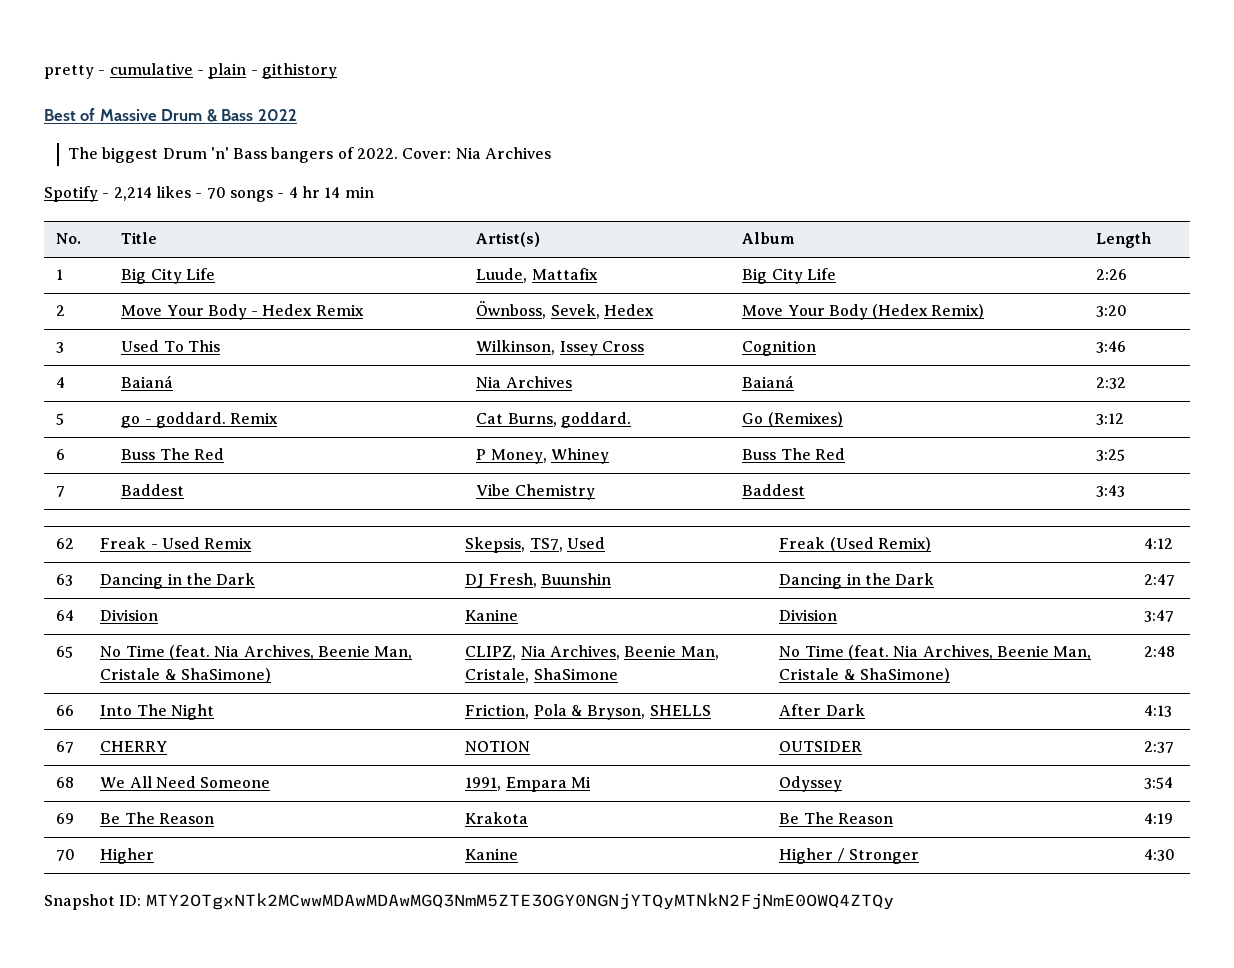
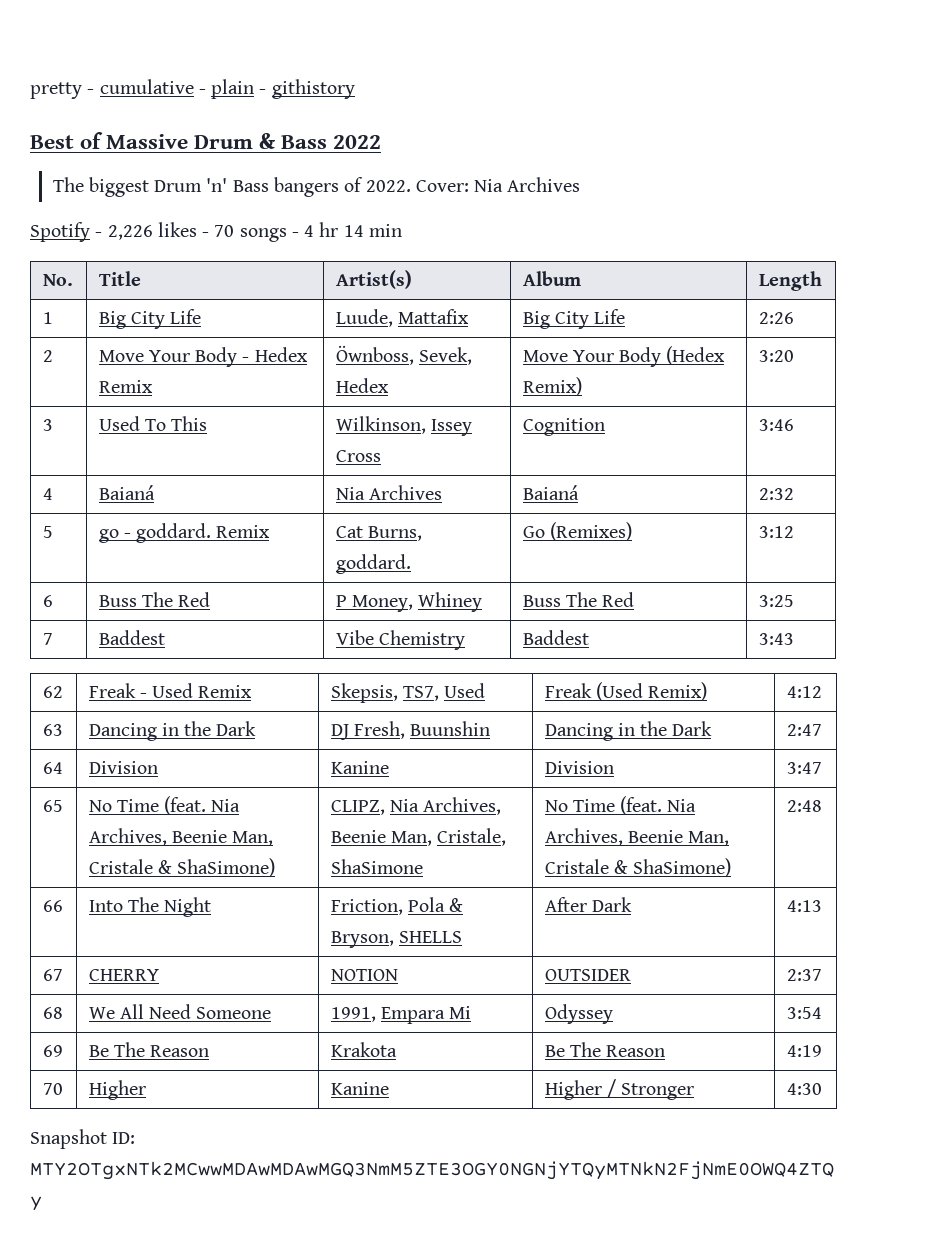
[113,187,152,201] 2,214 -> [107,225,153,240] 2,226

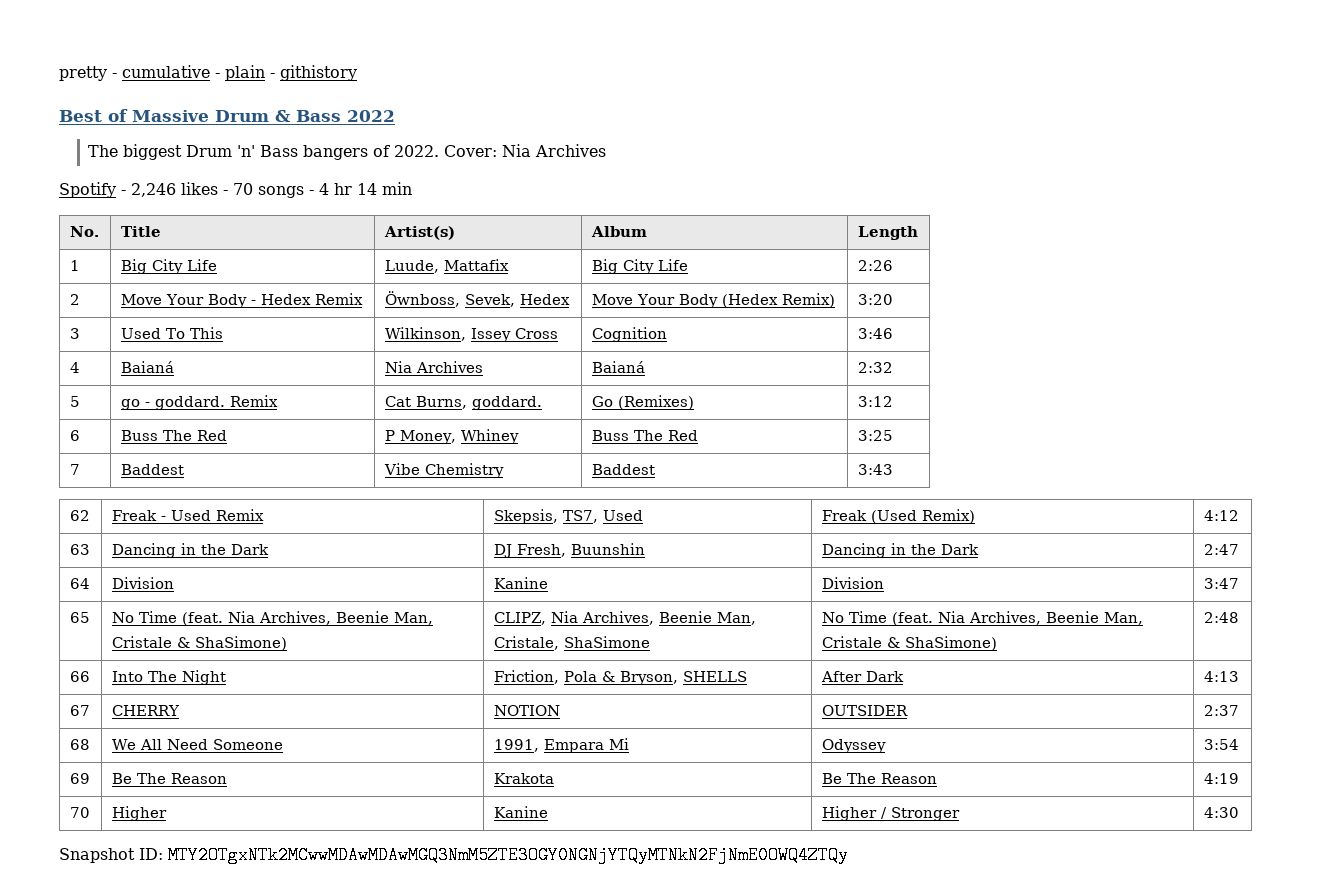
[107,225,153,240] 2,226 -> [131,183,176,197] 2,246

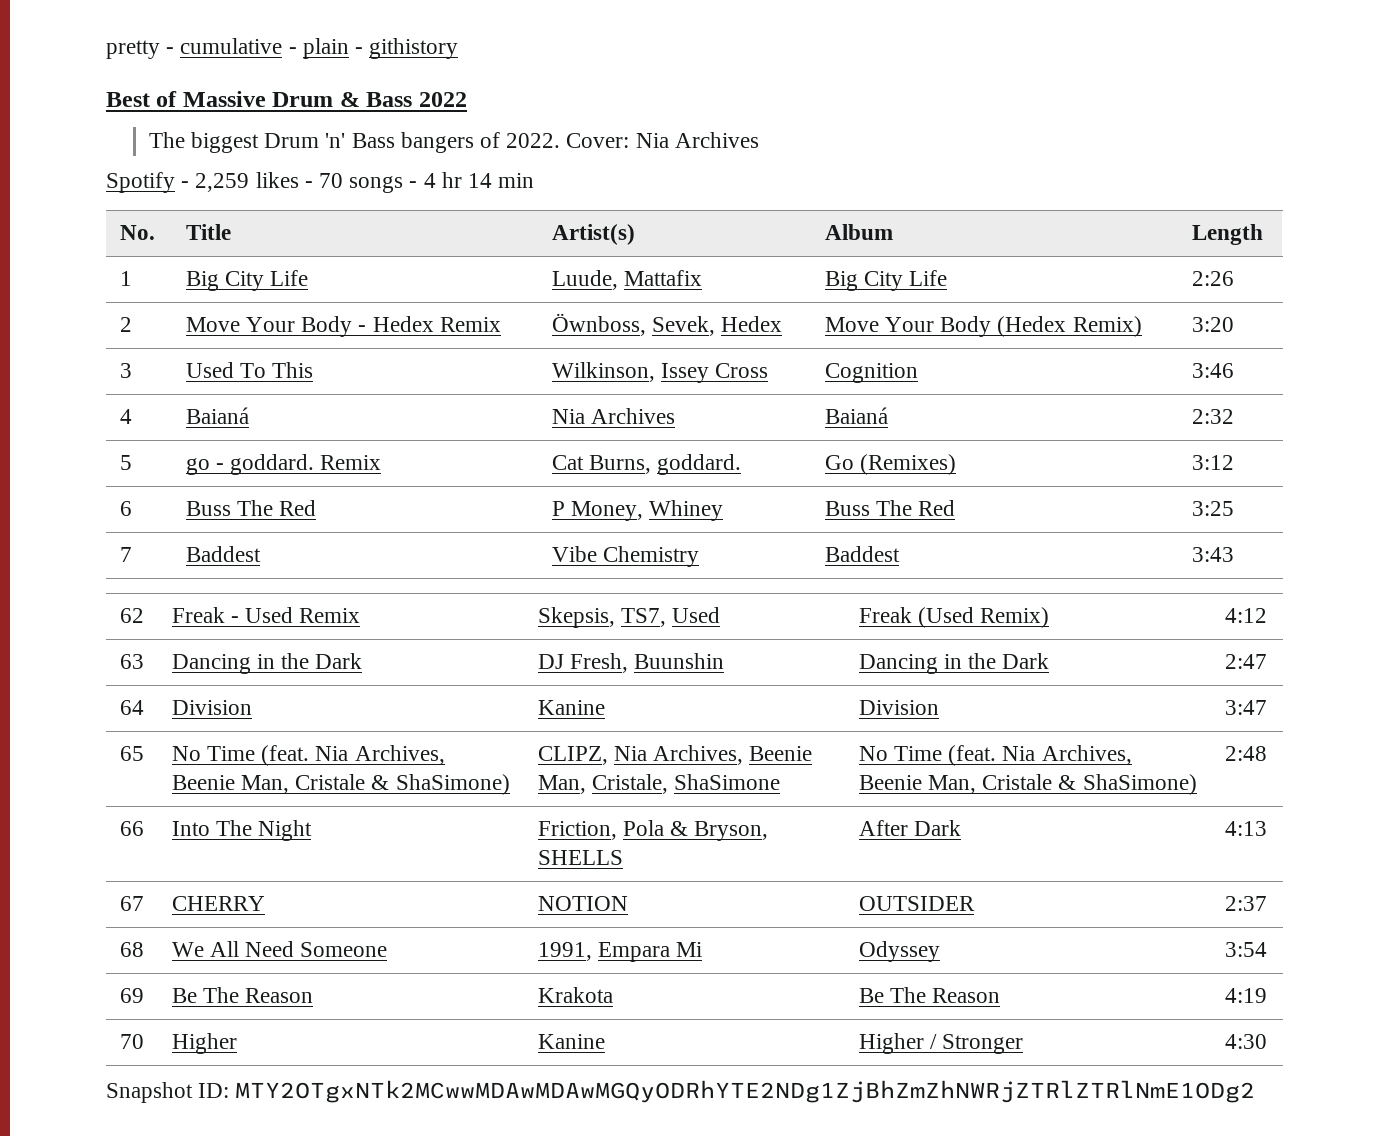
[131,183,176,197] 2,246 -> [195,173,250,192] 2,259
[168,846,848,864] MTY2OTgxNTk2MCwwMDAwMDAwMGQ3NmM5ZTE3OGY0NGNjYTQyMTNkN2FjNmE0OWQ4ZTQy -> [235,1080,1256,1103] MTY2OTgxNTk2MCwwMDAwMDAwMGQyODRhYTE2NDg1ZjBhZmZhNWRjZTRlZTRlNmE1ODg2

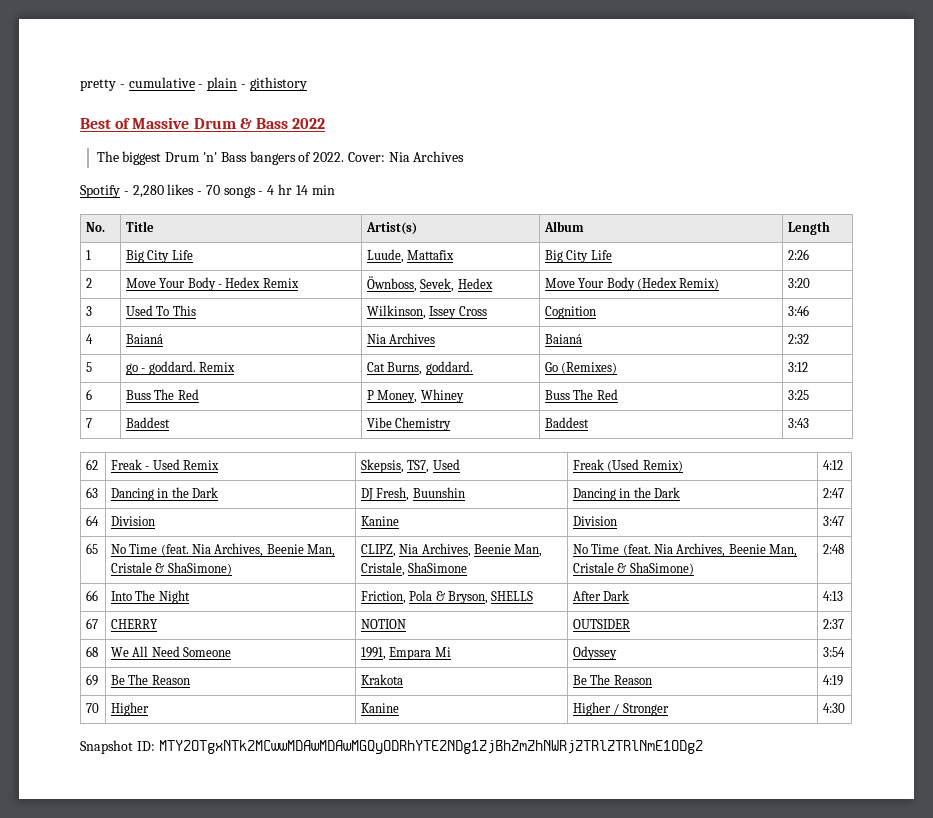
[195,173,250,192] 2,259 -> [132,185,164,198] 2,280

